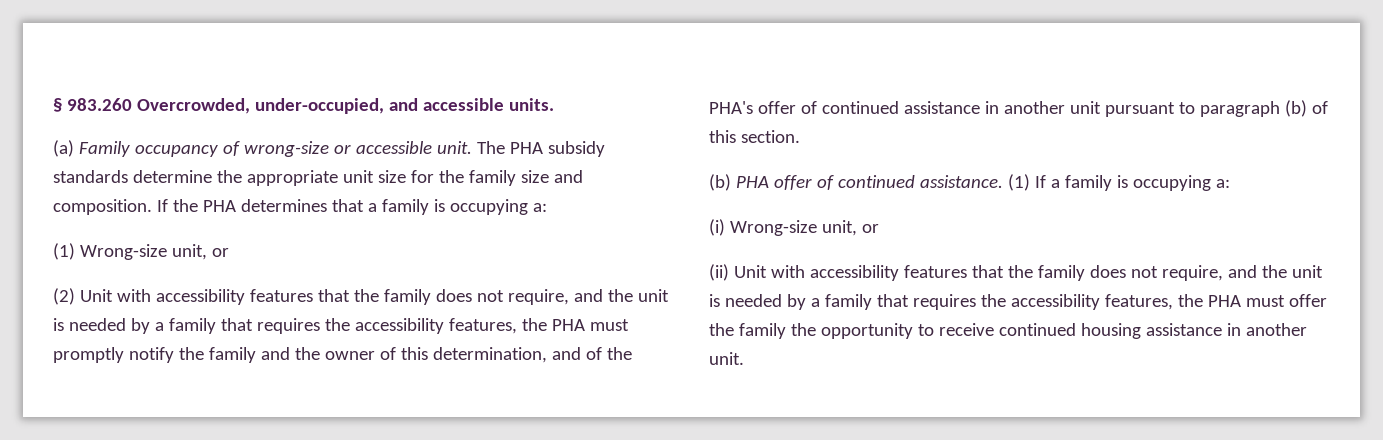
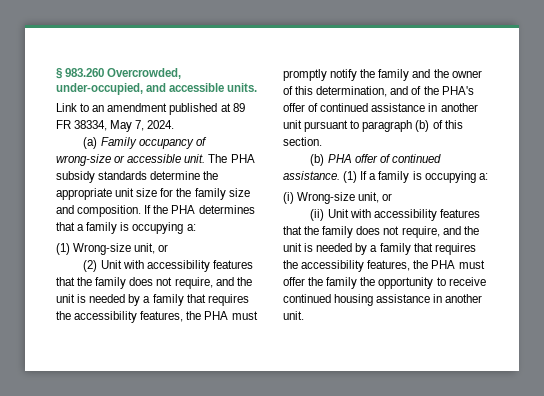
(554, 104) none -> [56,103,245,115] [56,120,175,132] // Link to an amendment published at 89 FR 38334, May 7, 2024.

